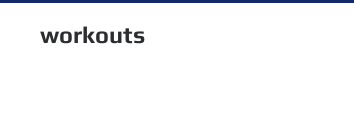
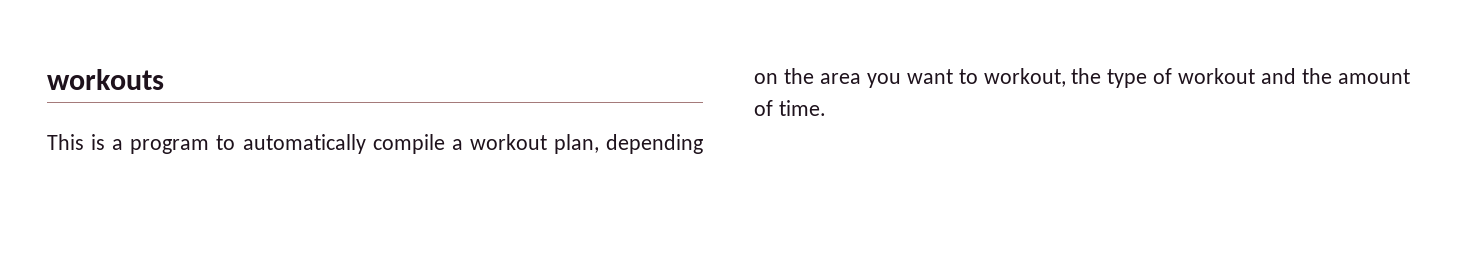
(145, 35) none -> [47,134,704,154] [754,68,1410,88] [754,100,826,116] // This is a program to automatically compile a workout plan, depending on the area you want to workout, the type of workout and the amount of time.

